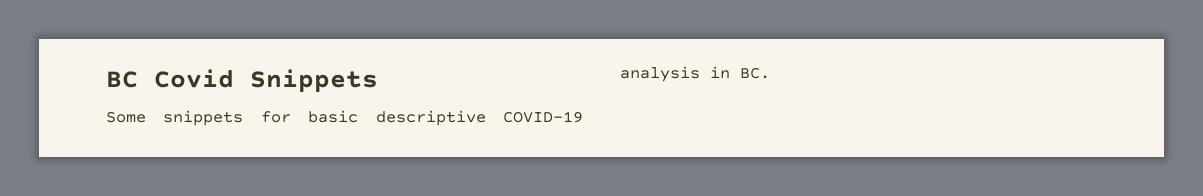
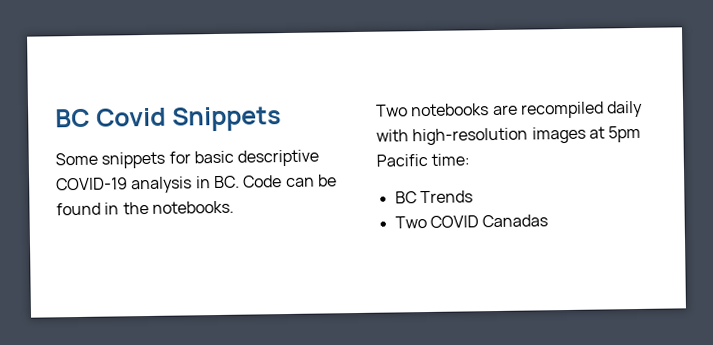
(770, 73) none -> [243,174,337,188] [56,200,234,216] [376,100,644,119] [376,125,642,146] [376,153,471,167] [394,190,473,204] [394,214,549,229] Code can be found in the notebooks. // Two notebooks are recompiled daily with high-resolution images at 5pm Pacific time: // BC Trends // Two COVID Canadas

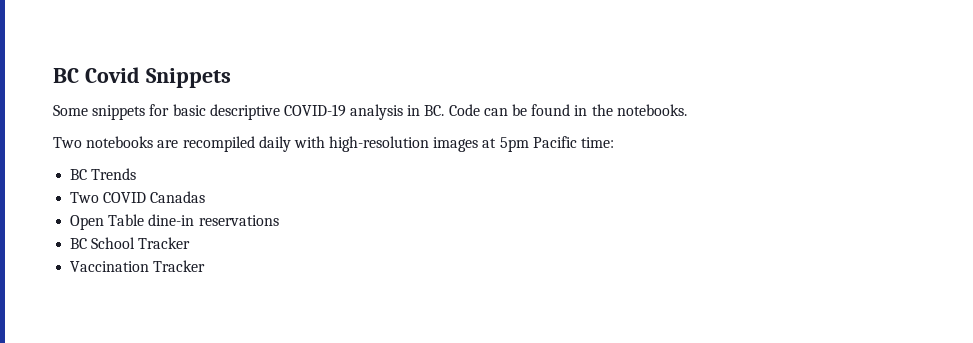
(549, 221) none -> [70,214,279,230] [70,237,191,249] [70,260,206,272] // Open Table dine-in reservations // BC School Tracker // Vaccination Tracker

